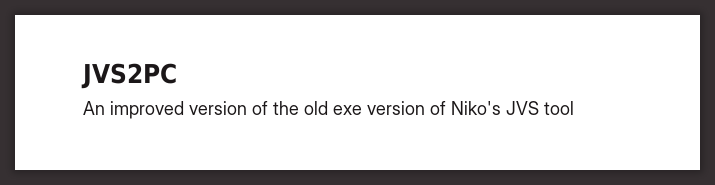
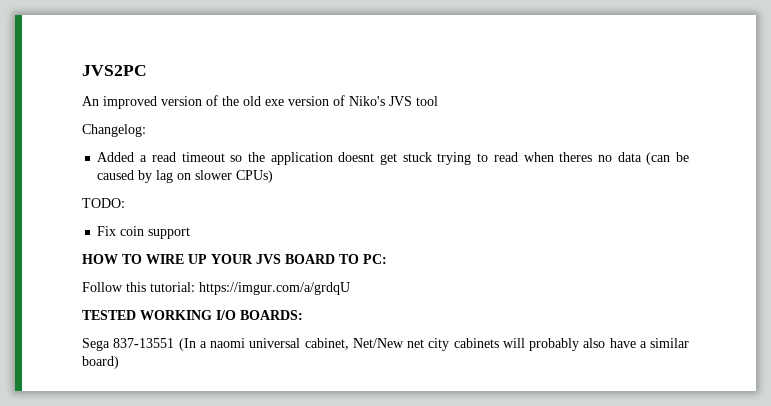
(574, 108) none -> [82,124,146,137] [97,152,689,165] [97,170,274,183] [82,198,125,208] [97,226,191,239] [82,254,387,264] [82,282,350,295] [82,310,303,320] [82,338,689,351] [82,356,119,369] // Changelog: // Added a read timeout so the application doesnt get stuck trying to read when theres no data (can be caused by lag on slower CPUs) // TODO: // Fix coin support // HOW TO WIRE UP YOUR JVS BOARD TO PC: // Follow this tutorial: https://imgur.com/a/grdqU // TESTED WORKING I/O BOARDS: // Sega 837-13551 (In a naomi universal cabinet, Net/New net city cabinets will probably also have a similar board)

